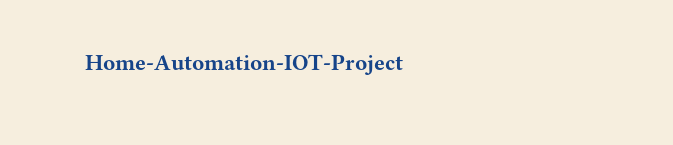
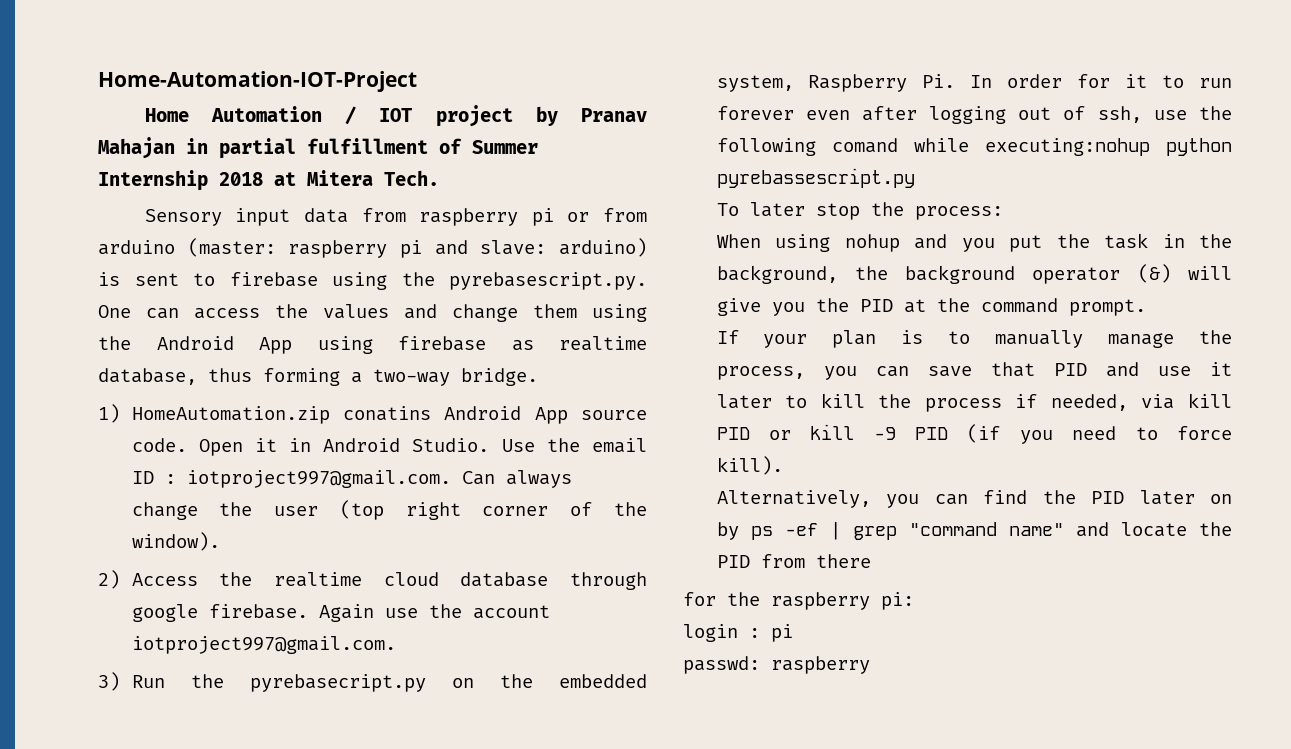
(403, 64) none -> [144,105,647,127] [98,137,538,159] [98,170,439,191] [144,208,647,226] [98,238,648,258] [98,272,647,290] [98,304,647,322] [98,336,647,354] [98,368,538,386] [98,404,647,424] [131,438,647,456] [131,470,572,488] [131,500,647,520] [131,532,220,551] [98,570,647,590] [131,604,550,622] [131,636,396,654] [98,672,647,692] [716,74,1232,92] [716,106,1232,124] [716,138,1232,156] [716,168,915,188] [716,202,1003,220] [716,233,1232,252] [716,264,1232,284] [716,298,1146,316] [716,330,1232,348] [716,362,1232,380] [716,393,1232,412] [716,424,1232,444] [716,456,783,475] [716,490,1232,508] [716,522,1232,540] [716,554,871,568] [683,592,914,610] [683,624,793,642] [683,656,870,674] // Home Automation / IOT project by Pranav Mahajan in partial fulfillment of Summer Internship 2018 at Mitera Tech. // Sensory input data from raspberry pi or from arduino (master: raspberry pi and slave: arduino) is sent to firebase using the pyrebasescript.py. One can access the values and change them using the Android App using firebase as realtime database, thus forming a two-way bridge. // 1) HomeAutomation.zip conatins Android App source code. Open it in Android Studio. Use the email ID : iotproject997@gmail.com. Can always change the user (top right corner of the window). // 2) Access the realtime cloud database through google firebase. Again use the account iotproject997@gmail.com. // 3) Run the pyrebasecript.py on the embedded system, Raspberry Pi. In order for it to run forever even after logging out of ssh, use the following comand while executing:nohup python pyrebassescript.py // To later stop the process: // When using nohup and you put the task in the background, the background operator (&) will give you the PID at the command prompt. // If your plan is to manually manage the process, you can save that PID and use it later to kill the process if needed, via kill PID or kill -9 PID (if you need to force kill). // Alternatively, you can find the PID later on by ps -ef | grep "command name" and locate the PID from there // for the raspberry pi: // login : pi // passwd: raspberry

